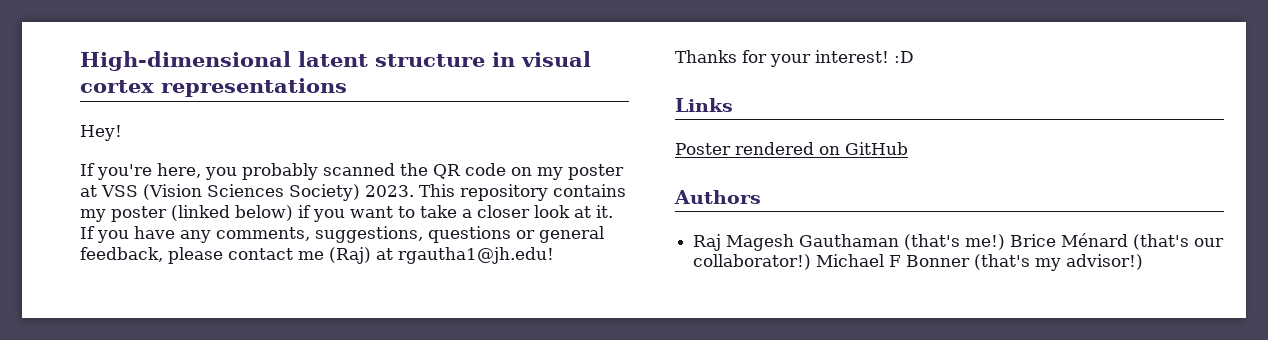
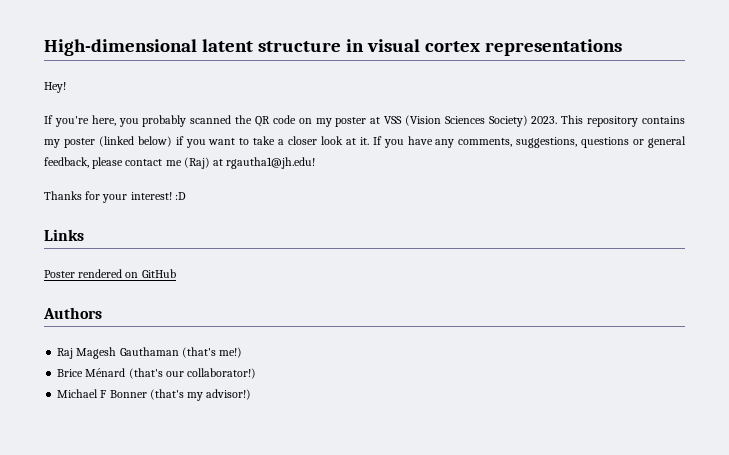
(1006, 242) none -> (243, 352) //
(812, 262) none -> (257, 373) //

